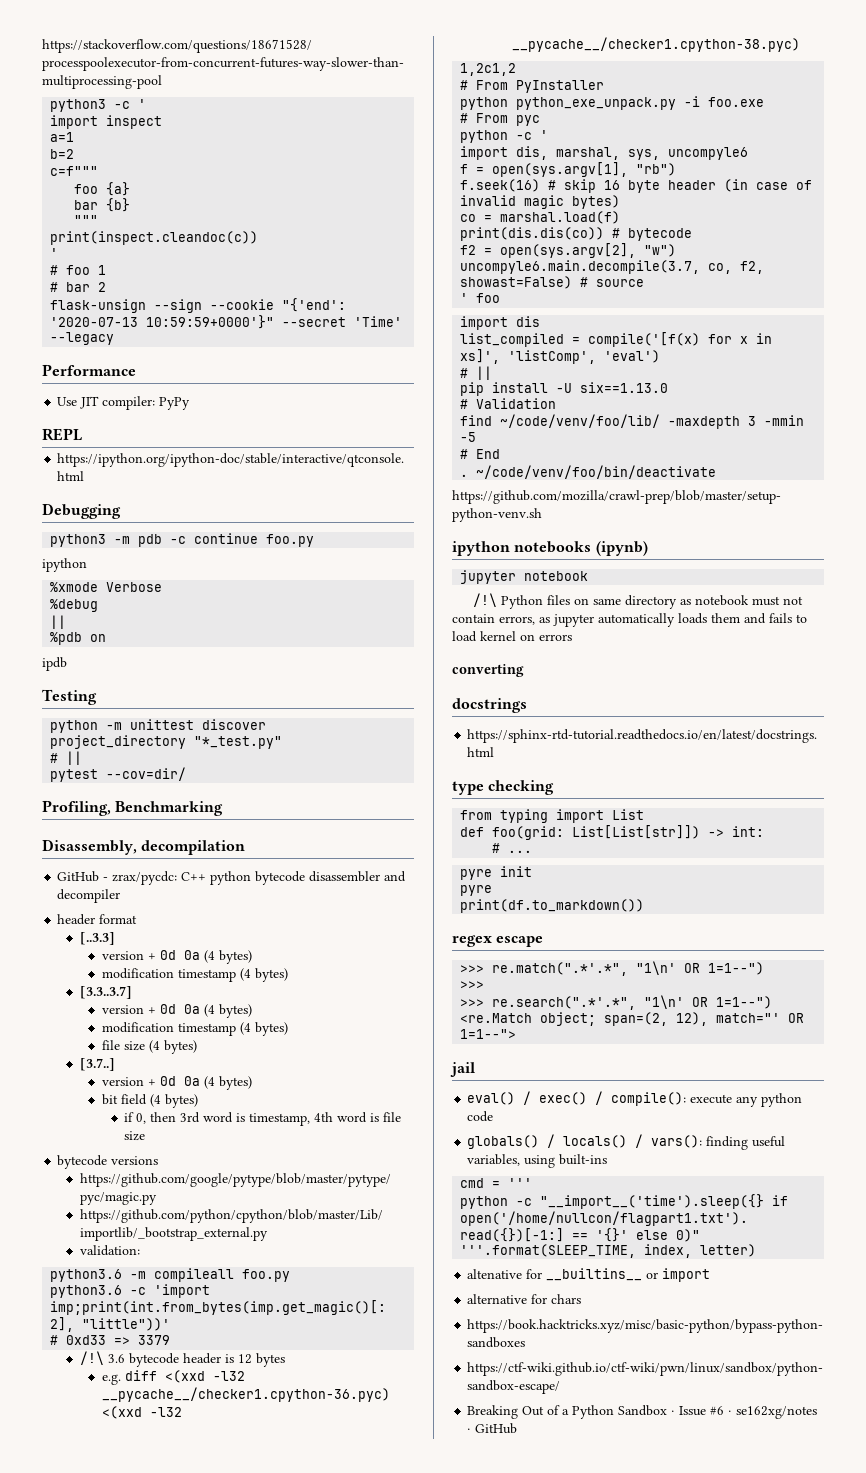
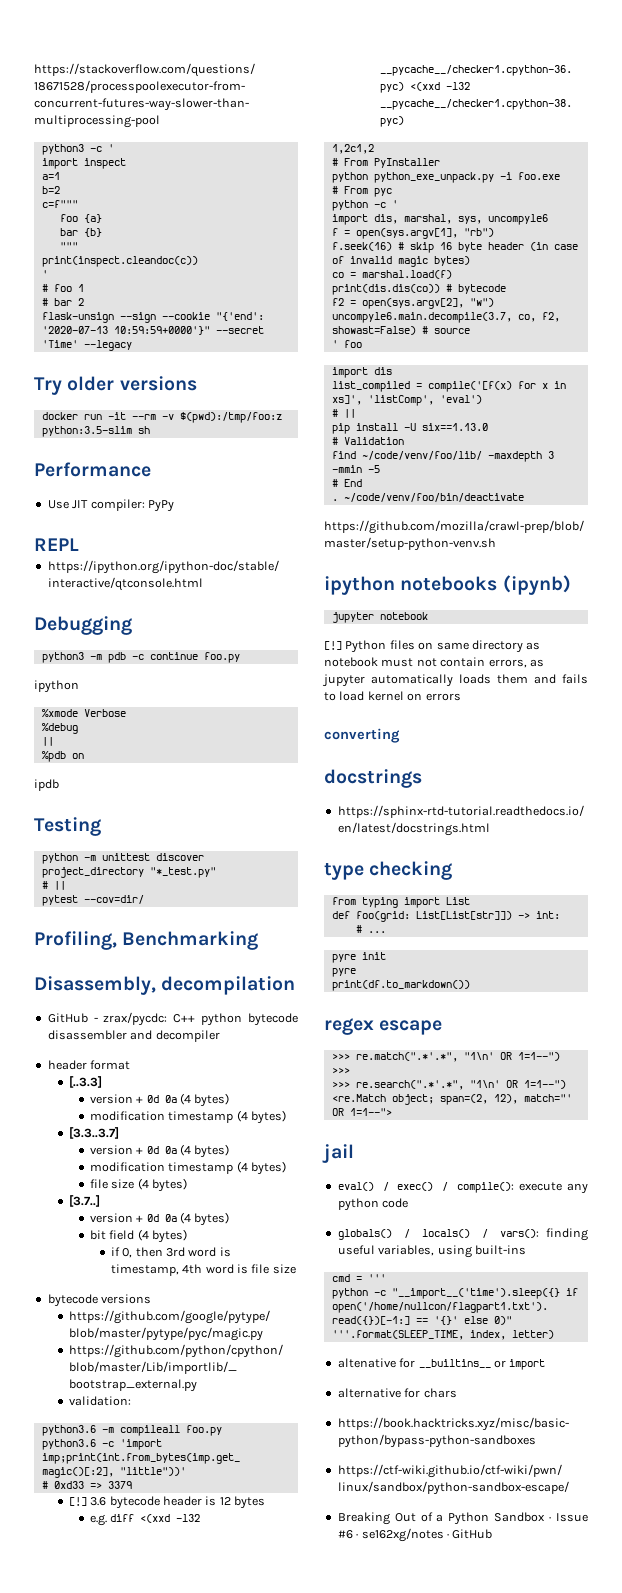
(115, 338) none -> [34,376,197,395] [41,412,282,423] [41,426,150,437] // Try older versions // docker run -it --rm -v $(pwd):/tmp/foo:z python:3.5-slim sh
[79,1351,104,1365] /!\ -> [68,1497,87,1506] [!]
[473,593,498,607] /!\ -> [324,641,342,650] [!]

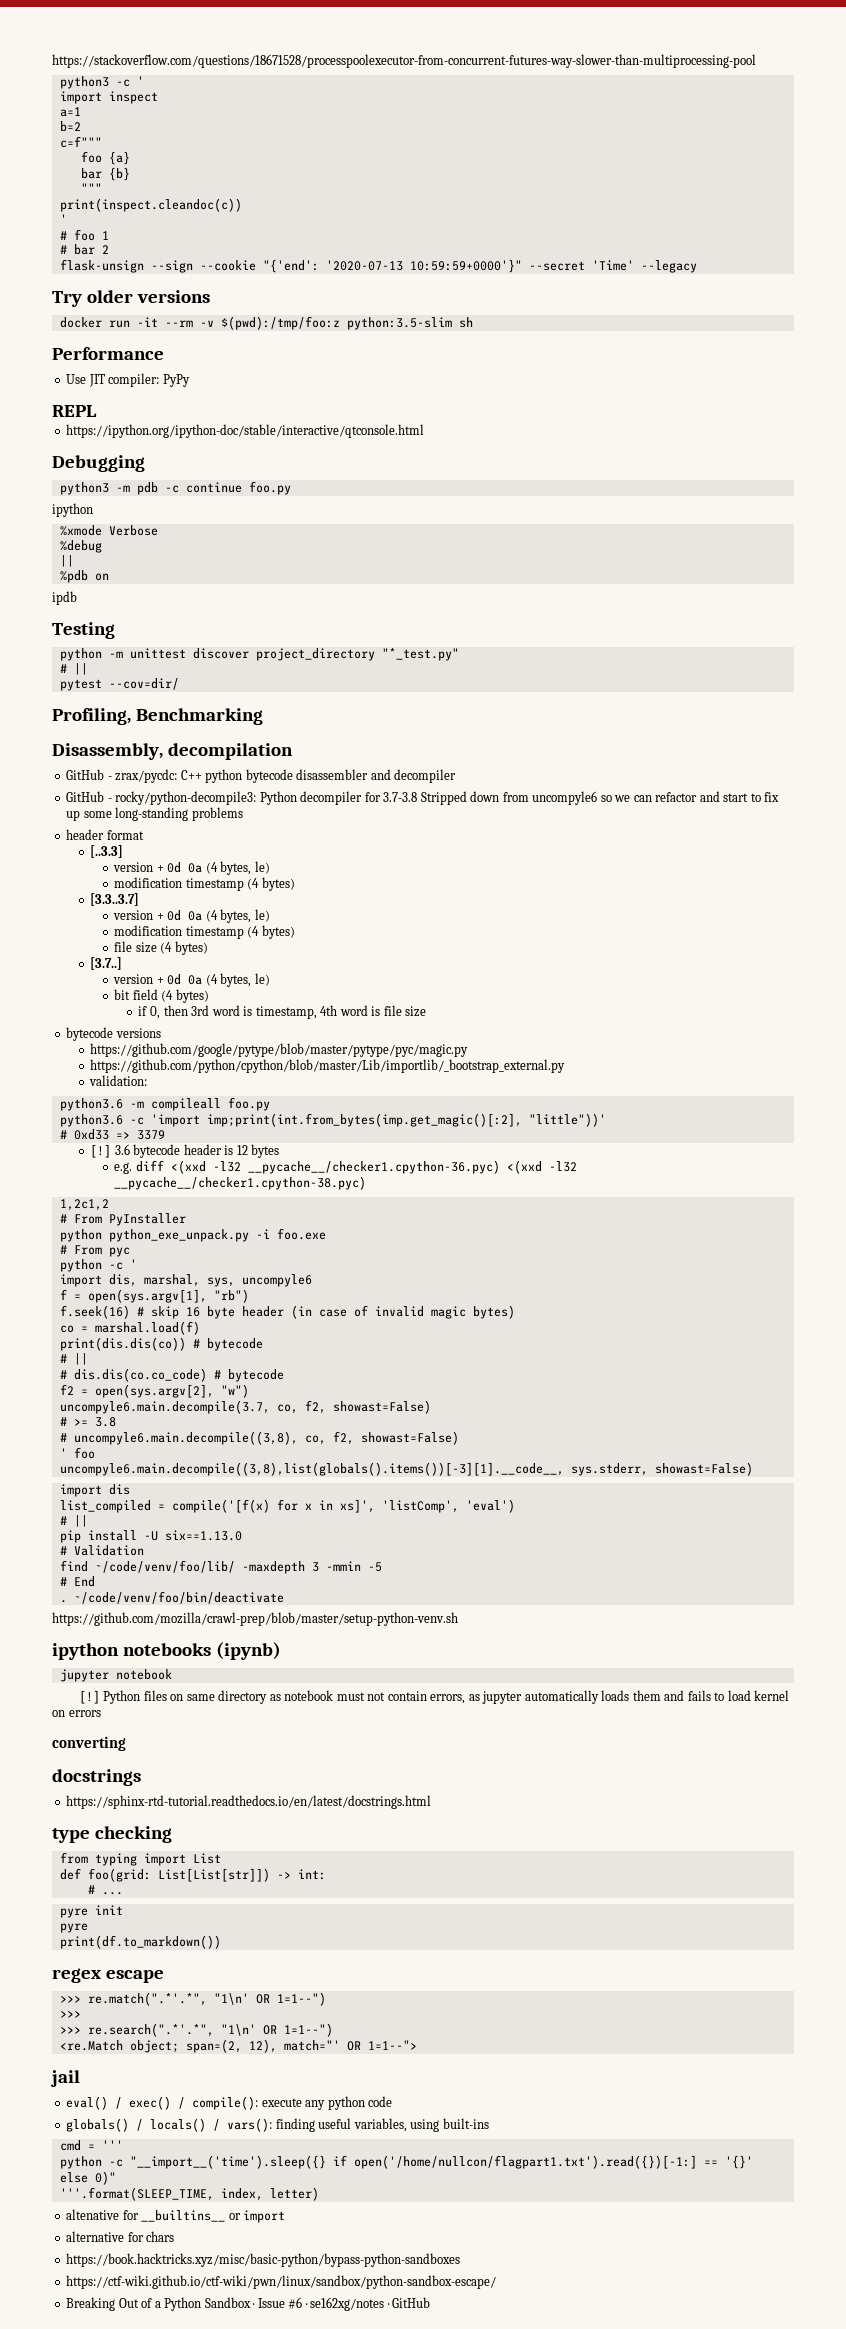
(220, 1036) none -> [66,791,780,805] [66,807,243,821] // GitHub - rocky/python-decompile3: Python decompiler for 3.7-3.8 Stripped down from uncompyle6 so we can refactor and start to fix up some long-standing problems
[194,1093,230,1107] bytes) -> [220,861,270,875] bytes, le)
[194,1144,230,1158] bytes) -> [220,909,270,923] bytes, le)
[194,1212,230,1226] bytes) -> [220,973,270,987] bytes, le)
(506, 289) none -> [59,1353,88,1365] [59,1368,284,1382] // # || // # dis.dis(co.co_code) # bytecode
[421,326,470,334] # source -> [59,1417,116,1427] [59,1431,459,1445] // # >= 3.8 // # uncompyle6.main.decompile((3,8), co, f2, showast=False)
(362, 344) none -> [59,1462,753,1476] // uncompyle6.main.decompile((3,8),list(globals().items())[-3][1].__code__, sys.stderr, showast=False)

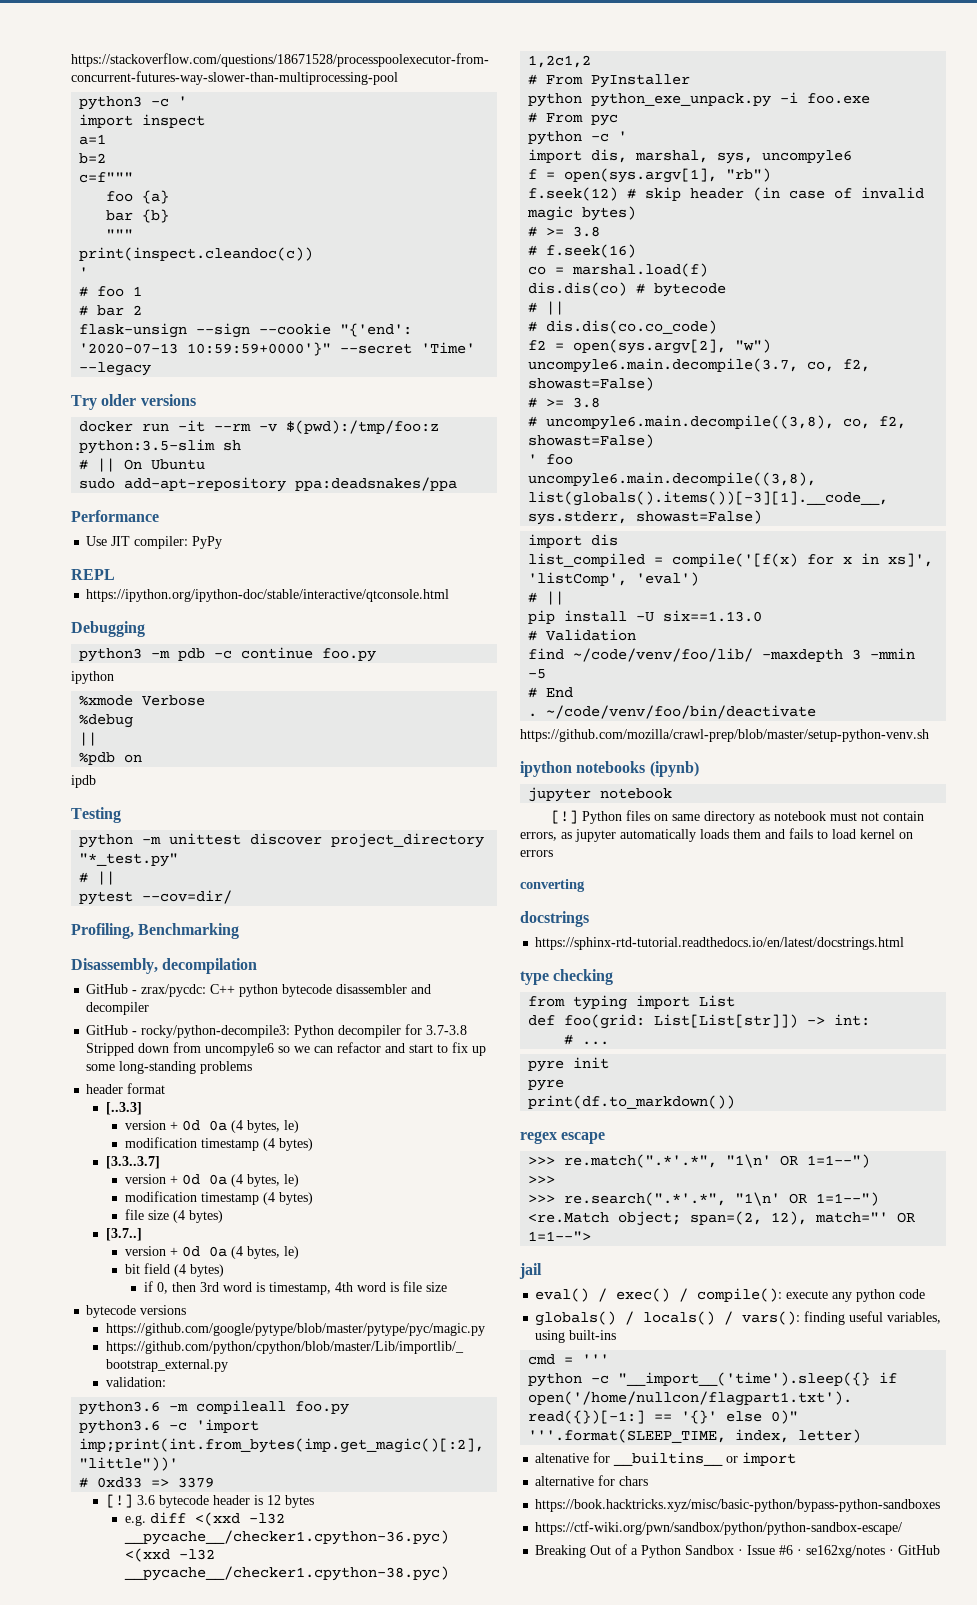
(473, 322) none -> [79,458,206,472] [79,477,458,492] // # || On Ubuntu // sudo add-apt-repository ppa:deadsnakes/ppa
[59,1305,130,1319] f.seek(16) -> [528,187,619,201] f.seek(12)
[185,1306,235,1319] 16 byte -> (682, 194) none
(515, 1312) none -> [528,226,601,237] [528,244,637,258] // # >= 3.8 // # f.seek(16)
[59,1337,186,1351] print(dis.dis(co)) -> [528,282,628,296] dis.dis(co)
[213,1369,284,1382] # bytecode -> (718, 327) none
[66,2275,497,2289] https://ctf-wiki.github.io/ctf-wiki/pwn/linux/sandbox/python-sandbox-escape/ -> [535,1521,903,1535] https://ctf-wiki.org/pwn/sandbox/python/python-sandbox-escape/

